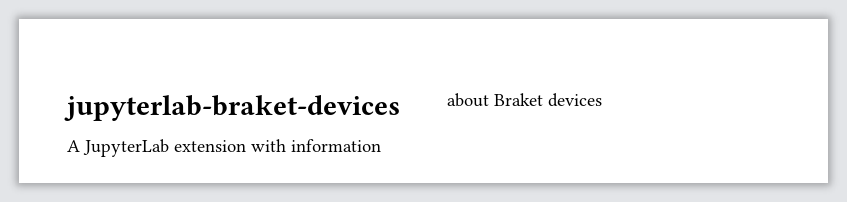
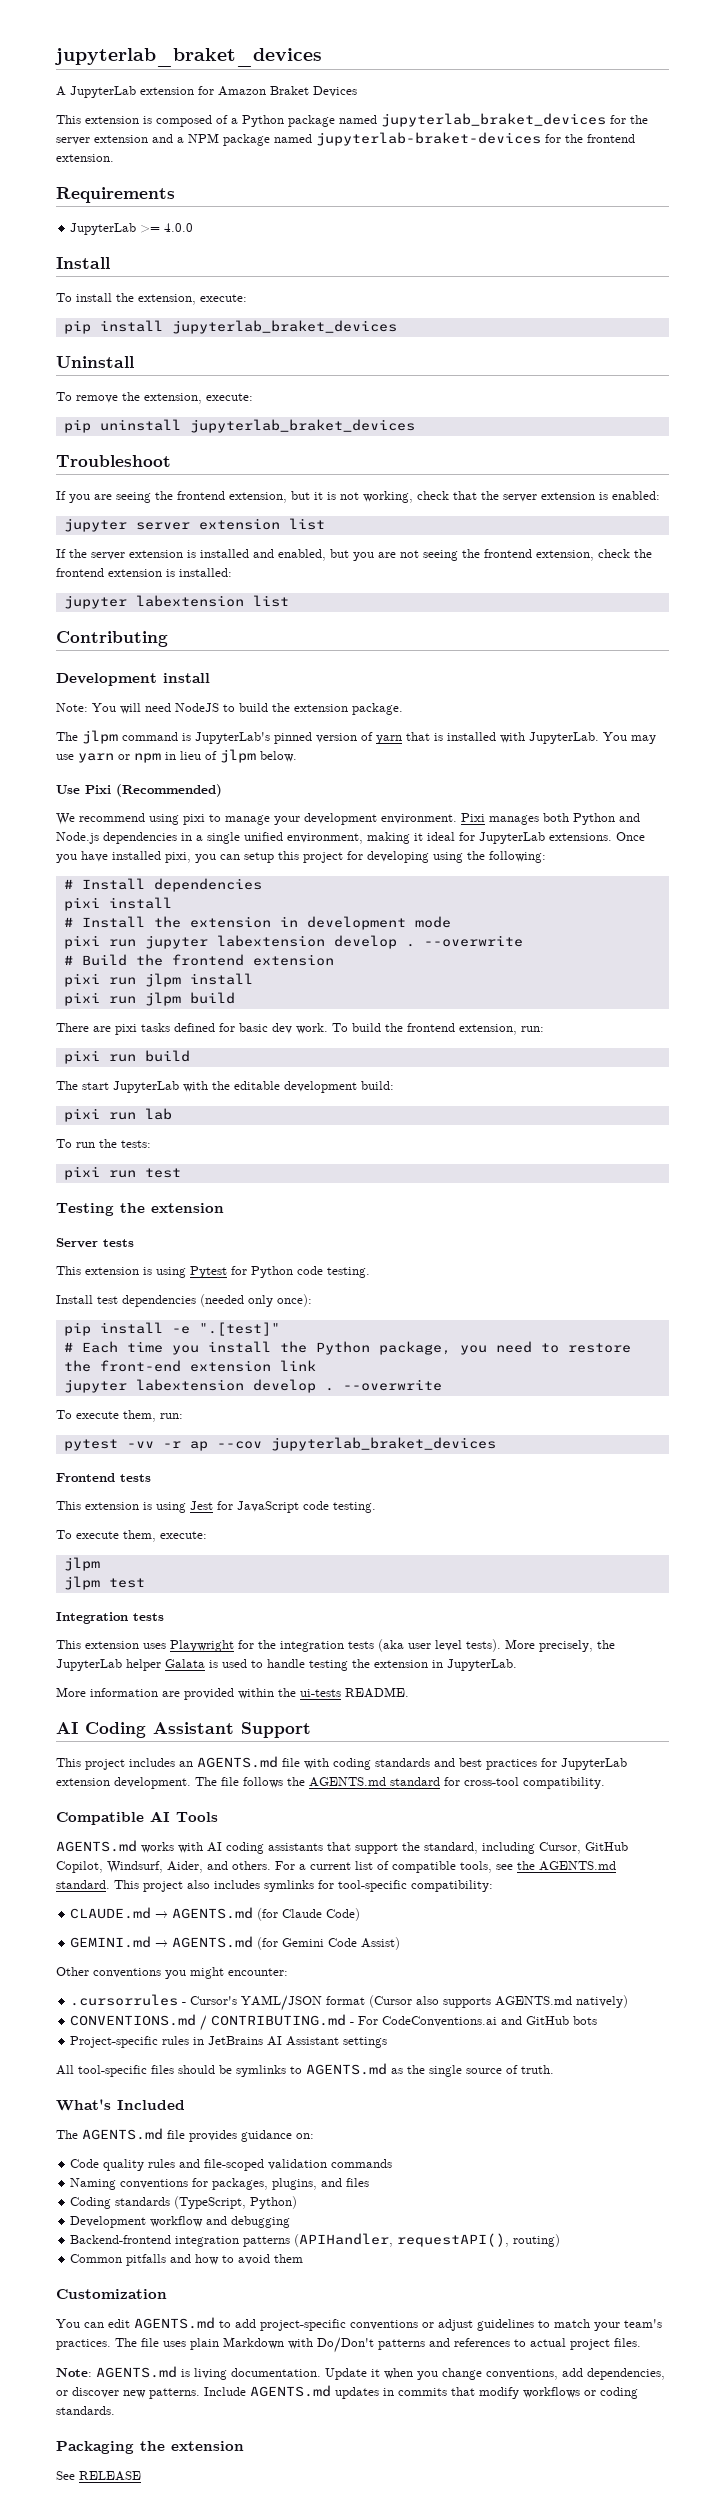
[64,95,400,121] jupyterlab-braket-devices -> [54,48,322,67] jupyterlab_braket_devices
[251,139,381,152] [447,93,602,107] with information about Braket devices -> [198,86,357,97] [56,113,648,127] [56,132,635,146] [56,154,114,162] [56,187,175,203] [70,223,194,235] [56,257,110,269] [56,293,247,305] [63,320,397,334] [56,356,134,368] [56,392,253,404] [63,419,415,433] [56,455,171,467] [56,491,660,503] [63,518,325,532] [56,549,652,561] [56,568,232,577] [63,595,289,609] [56,631,168,647] [56,673,210,686] [56,703,403,715] [56,730,656,744] [56,749,297,763] [56,784,222,797] [56,813,640,825] [56,832,645,844] [56,851,546,863] [63,878,262,892] [63,897,172,911] [63,916,451,930] [63,935,523,949] [63,954,334,966] [63,973,253,987] [63,992,235,1006] [56,1023,544,1035] [63,1050,190,1064] [56,1081,394,1093] [63,1108,172,1122] [56,1139,151,1148] [63,1166,181,1180] [56,1203,224,1216] [56,1238,134,1248] [56,1266,370,1278] [56,1294,312,1307] [63,1322,280,1336] [63,1341,631,1355] [63,1360,316,1372] [63,1379,442,1393] [56,1410,183,1422] [63,1437,496,1451] [56,1473,151,1482] [56,1501,376,1513] [56,1530,207,1542] [63,1557,100,1571] [63,1576,145,1590] [56,1612,164,1624] [56,1639,615,1652] [56,1659,517,1671] [56,1687,409,1700] [56,1722,311,1738] [56,1756,627,1770] [56,1777,605,1789] [56,1811,218,1825] [56,1840,628,1854] [56,1861,616,1873] [56,1880,493,1892] [70,1907,361,1921] [70,1936,401,1950] [56,1967,288,1979] [70,1994,629,2011] [70,2014,598,2031] [70,2036,388,2048] [56,2063,554,2077] [56,2099,185,2111] [56,2128,314,2142] [70,2159,393,2171] [70,2178,370,2190] [70,2196,298,2209] [70,2216,291,2228] [70,2233,561,2247] [70,2254,304,2266] [56,2289,167,2299] [56,2317,662,2331] [56,2337,641,2353] [56,2366,665,2380] [56,2385,638,2399] [56,2406,115,2415] [56,2441,244,2454] [56,2471,141,2481] for Amazon Braket Devices // This extension is composed of a Python package named jupyterlab_braket_devices for the server extension and a NPM package named jupyterlab-braket-devices for the frontend extension. // Requirements // JupyterLab >= 4.0.0 // Install // To install the extension, execute: // pip install jupyterlab_braket_devices // Uninstall // To remove the extension, execute: // pip uninstall jupyterlab_braket_devices // Troubleshoot // If you are seeing the frontend extension, but it is not working, check that the server extension is enabled: // jupyter server extension list // If the server extension is installed and enabled, but you are not seeing the frontend extension, check the frontend extension is installed: // jupyter labextension list // Contributing // Development install // Note: You will need NodeJS to build the extension package. // The jlpm command is JupyterLab's pinned version of yarn that is installed with JupyterLab. You may use yarn or npm in lieu of jlpm below. // Use Pixi (Recommended) // We recommend using pixi to manage your development environment. Pixi manages both Python and Node.js dependencies in a single unified environment, making it ideal for JupyterLab extensions. Once you have installed pixi, you can setup this project for developing using the following: // # Install dependencies // pixi install // # Install the extension in development mode // pixi run jupyter labextension develop . --overwrite // # Build the frontend extension // pixi run jlpm install // pixi run jlpm build // There are pixi tasks defined for basic dev work. To build the frontend extension, run: // pixi run build // The start JupyterLab with the editable development build: // pixi run lab // To run the tests: // pixi run test // Testing the extension // Server tests // This extension is using Pytest for Python code testing. // Install test dependencies (needed only once): // pip install -e ".[test]" // # Each time you install the Python package, you need to restore the front-end extension link // jupyter labextension develop . --overwrite // To execute them, run: // pytest -vv -r ap --cov jupyterlab_braket_devices // Frontend tests // This extension is using Jest for JavaScript code testing. // To execute them, execute: // jlpm // jlpm test // Integration tests // This extension uses Playwright for the integration tests (aka user level tests). More precisely, the JupyterLab helper Galata is used to handle testing the extension in JupyterLab. // More information are provided within the ui-tests README. // AI Coding Assistant Support // This project includes an AGENTS.md file with coding standards and best practices for JupyterLab extension development. The file follows the AGENTS.md standard for cross-tool compatibility. // Compatible AI Tools // AGENTS.md works with AI coding assistants that support the standard, including Cursor, GitHub Copilot, Windsurf, Aider, and others. For a current list of compatible tools, see the AGENTS.md standard. This project also includes symlinks for tool-specific compatibility: // CLAUDE.md → AGENTS.md (for Claude Code) // GEMINI.md → AGENTS.md (for Gemini Code Assist) // Other conventions you might encounter: // .cursorrules - Cursor's YAML/JSON format (Cursor also supports AGENTS.md natively) // CONVENTIONS.md / CONTRIBUTING.md - For CodeConventions.ai and GitHub bots // Project-specific rules in JetBrains AI Assistant settings // All tool-specific files should be symlinks to AGENTS.md as the single source of truth. // What's Included // The AGENTS.md file provides guidance on: // Code quality rules and file-scoped validation commands // Naming conventions for packages, plugins, and files // Coding standards (TypeScript, Python) // Development workflow and debugging // Backend-frontend integration patterns (APIHandler, requestAPI(), routing) // Common pitfalls and how to avoid them // Customization // You can edit AGENTS.md to add project-specific conventions or adjust guidelines to match your team's practices. The file uses plain Markdown with Do/Don't patterns and references to actual project files. // Note: AGENTS.md is living documentation. Update it when you change conventions, add dependencies, or discover new patterns. Include AGENTS.md updates in commits that modify workflows or coding standards. // Packaging the extension // See RELEASE

